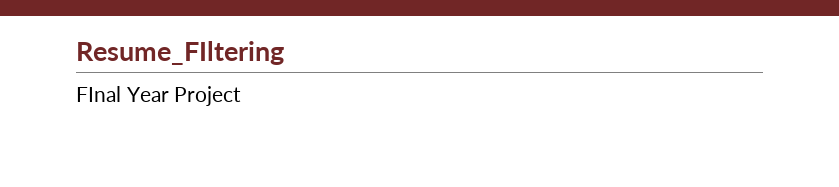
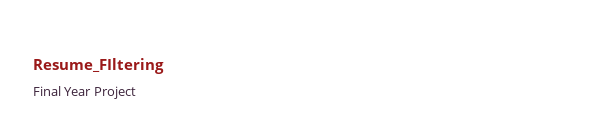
[76,86,121,102] FInal -> [33,86,61,96] Final

